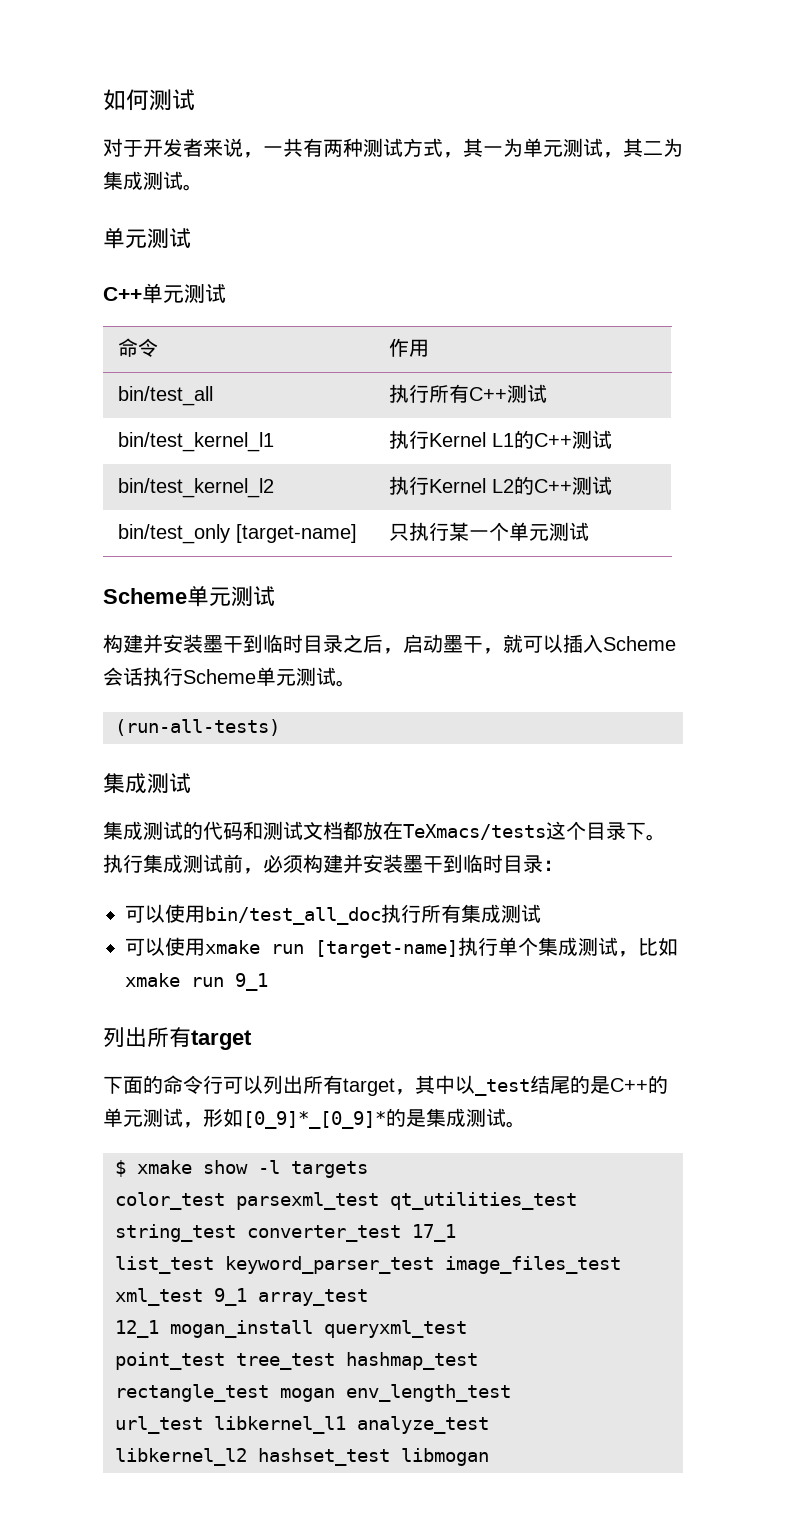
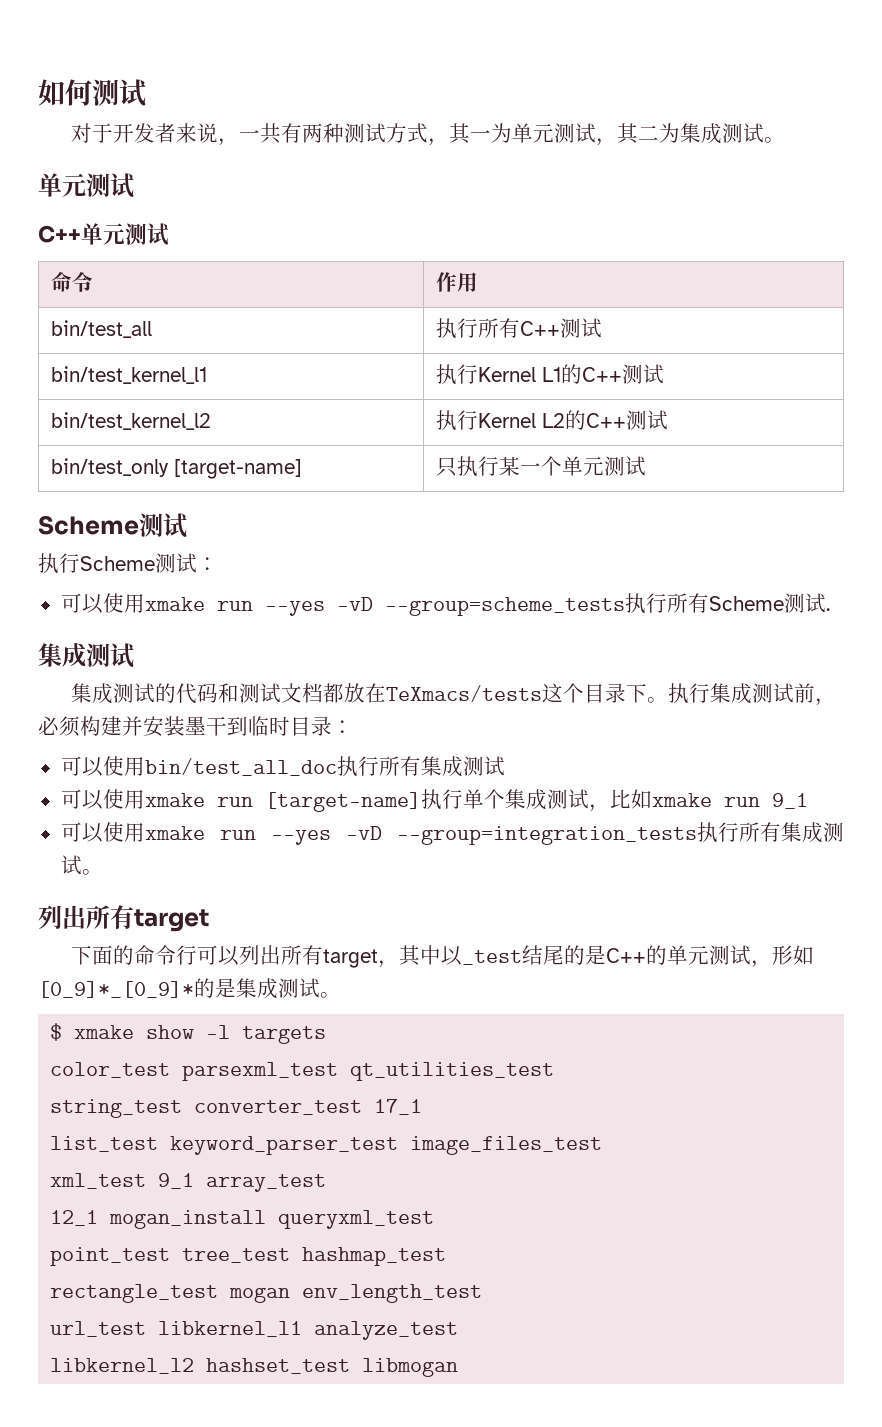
[187,586,275,607] [103,634,676,654] [103,667,356,687] [115,719,280,736] 单元测试 // 构建并安装墨干到临时目录之后，启动墨干，就可以插入Scheme会话执行Scheme单元测试。 // (run-all-tests) -> [139,513,187,538] [38,553,218,574] [60,593,830,616] 测试 // 执行Scheme测试： // 可以使用xmake run --yes -vD --group=scheme_tests执行所有Scheme测试.
(268, 982) none -> [60,822,844,845] [60,855,103,875] // 可以使用xmake run --yes -vD --group=integration_tests执行所有集成测试。

